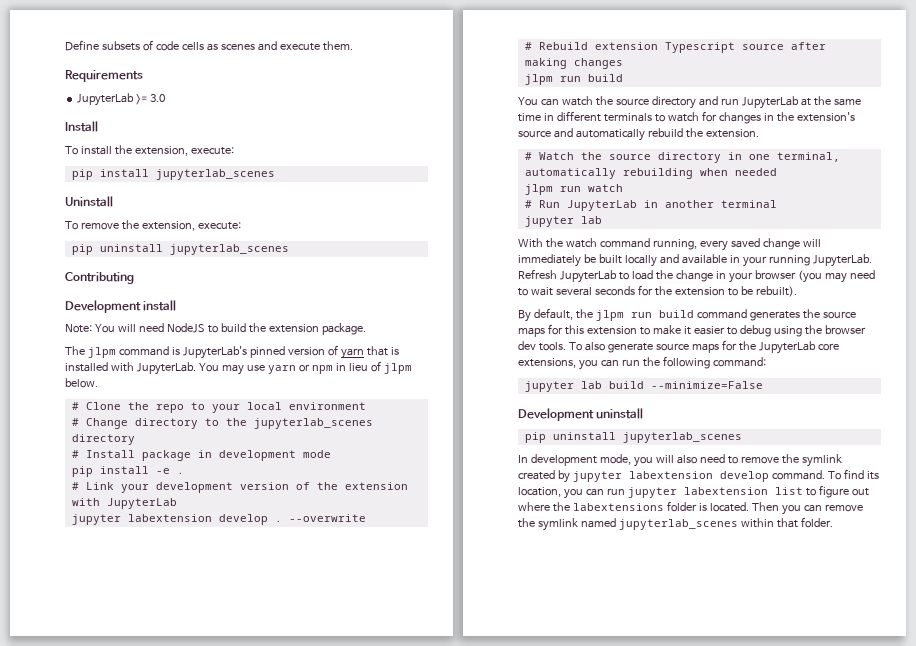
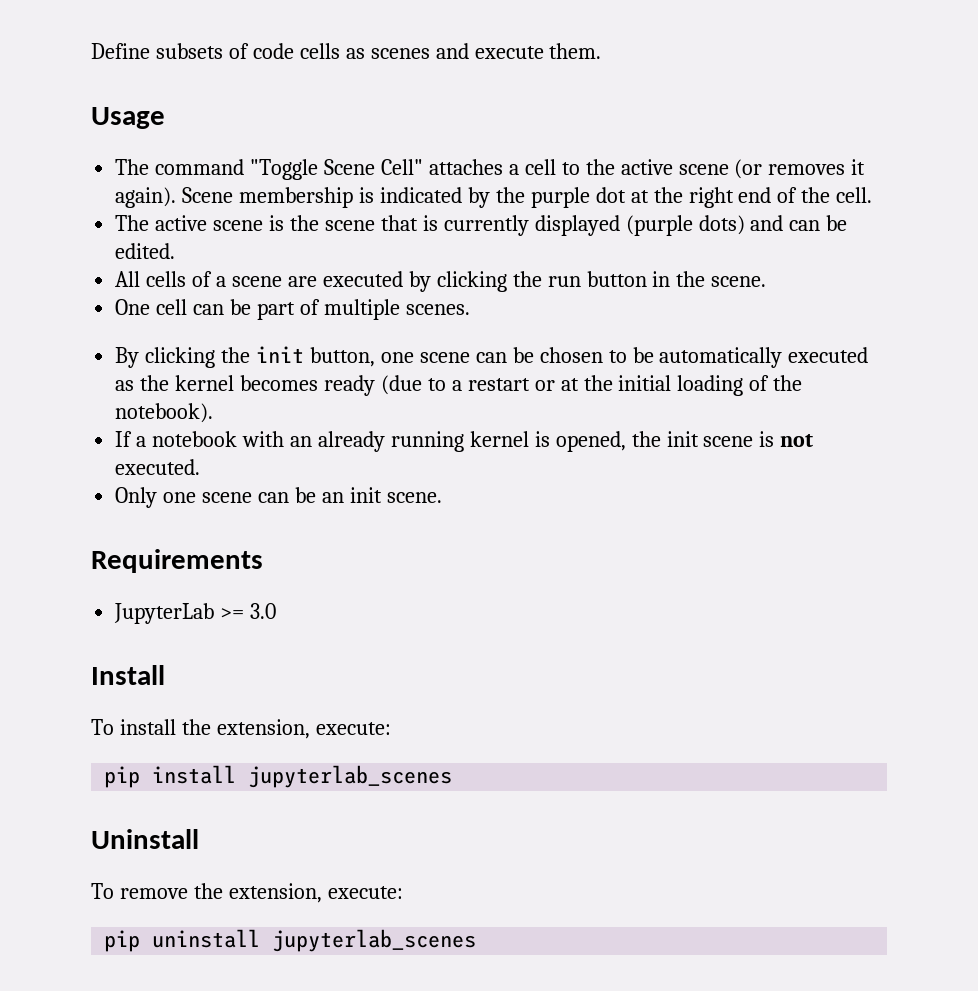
(353, 46) none -> [91,107,165,129] [115,159,866,180] [115,187,873,208] [115,215,848,236] [115,243,176,259] [115,271,767,292] [115,299,470,320] [115,346,869,368] [115,375,803,396] [115,403,214,423] [115,431,814,452] [115,459,201,475] [115,487,442,508] // Usage // The command "Toggle Scene Cell" attaches a cell to the active scene (or removes it again). Scene membership is indicated by the purple dot at the right end of the cell. // The active scene is the scene that is currently displayed (purple dots) and can be edited. // All cells of a scene are executed by clicking the run button in the scene. // One cell can be part of multiple scenes. // By clicking the init button, one scene can be chosen to be automatically executed as the kernel becomes ready (due to a restart or at the initial loading of the notebook). // If a notebook with an already running kernel is opened, the init scene is not executed. // Only one scene can be an init scene.
[65,272,134,284] [65,300,177,313] [65,323,366,335] [65,345,399,359] [65,361,412,375] [65,378,98,388] [71,402,366,413] [71,418,373,429] [71,434,135,445] [71,450,331,461] [71,466,184,477] [71,482,408,493] [71,498,177,509] [71,514,366,525] [524,42,826,53] [524,58,623,69] [524,74,623,85] [518,96,861,109] [518,111,855,124] [518,128,759,141] [524,152,840,163] [524,168,777,179] [524,184,623,195] [524,200,777,211] [524,216,602,227] [518,238,821,251] [518,254,872,267] [518,269,875,283] [518,285,797,297] [518,308,856,322] [518,324,866,337] [518,340,839,354] [518,356,766,370] [524,381,763,392] [518,408,644,421] [524,432,742,443] [518,454,842,467] [518,469,879,483] [518,485,869,499] [518,501,863,515] [518,517,833,531] // Contributing // Development install // Note: You will need NodeJS to build the extension package. // The jlpm command is JupyterLab's pinned version of yarn that is installed with JupyterLab. You may use yarn or npm in lieu of jlpm below. // # Clone the repo to your local environment // # Change directory to the jupyterlab_scenes directory // # Install package in development mode // pip install -e . // # Link your development version of the extension with JupyterLab // jupyter labextension develop . --overwrite // # Rebuild extension Typescript source after making changes // jlpm run build // You can watch the source directory and run JupyterLab at the same time in different terminals to watch for changes in the extension's source and automatically rebuild the extension. // # Watch the source directory in one terminal, automatically rebuilding when needed // jlpm run watch // # Run JupyterLab in another terminal // jupyter lab // With the watch command running, every saved change will immediately be built locally and available in your running JupyterLab. Refresh JupyterLab to load the change in your browser (you may need to wait several seconds for the extension to be rebuilt). // By default, the jlpm run build command generates the source maps for this extension to make it easier to debug using the browser dev tools. To also generate source maps for the JupyterLab core extensions, you can run the following command: // jupyter lab build --minimize=False // Development uninstall // pip uninstall jupyterlab_scenes // In development mode, you will also need to remove the symlink created by jupyter labextension develop command. To find its location, you can run jupyter labextension list to figure out where the labextensions folder is located. Then you can remove the symlink named jupyterlab_scenes within that folder. -> (477, 940) none

